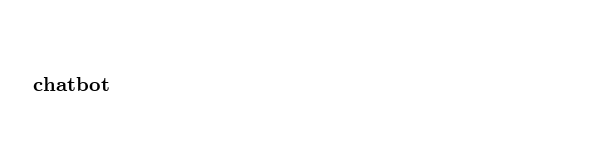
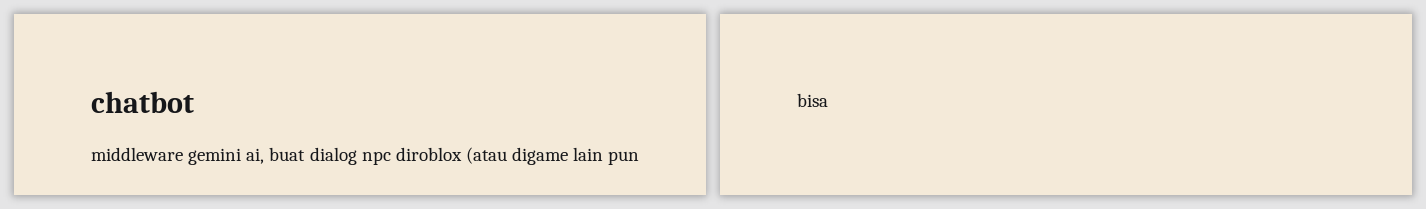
(110, 84) none -> [91,147,640,165] [797,93,828,107] // middleware gemini ai, buat dialog npc diroblox (atau digame lain pun bisa

